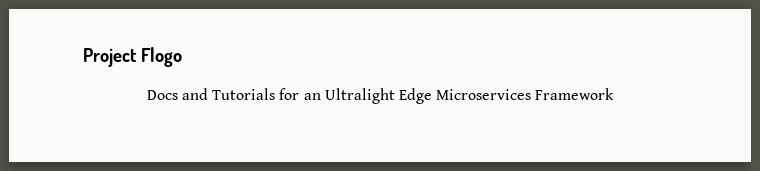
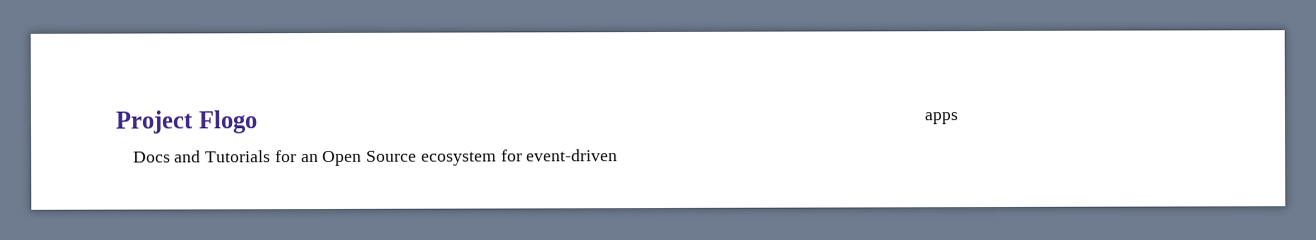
[324,88,615,104] Ultralight Edge Microservices Framework -> [322,149,619,166] [923,112,959,125] Open Source ecosystem for event-driven apps

